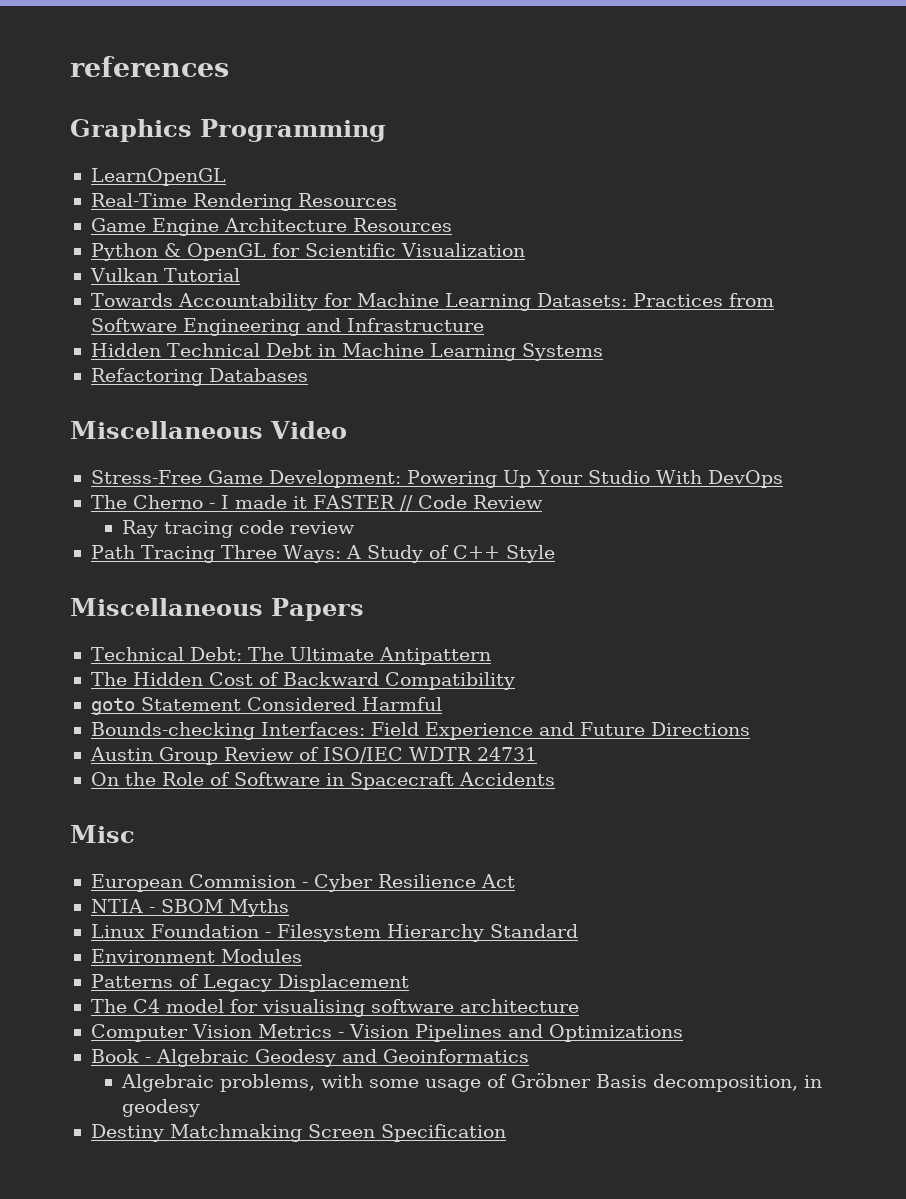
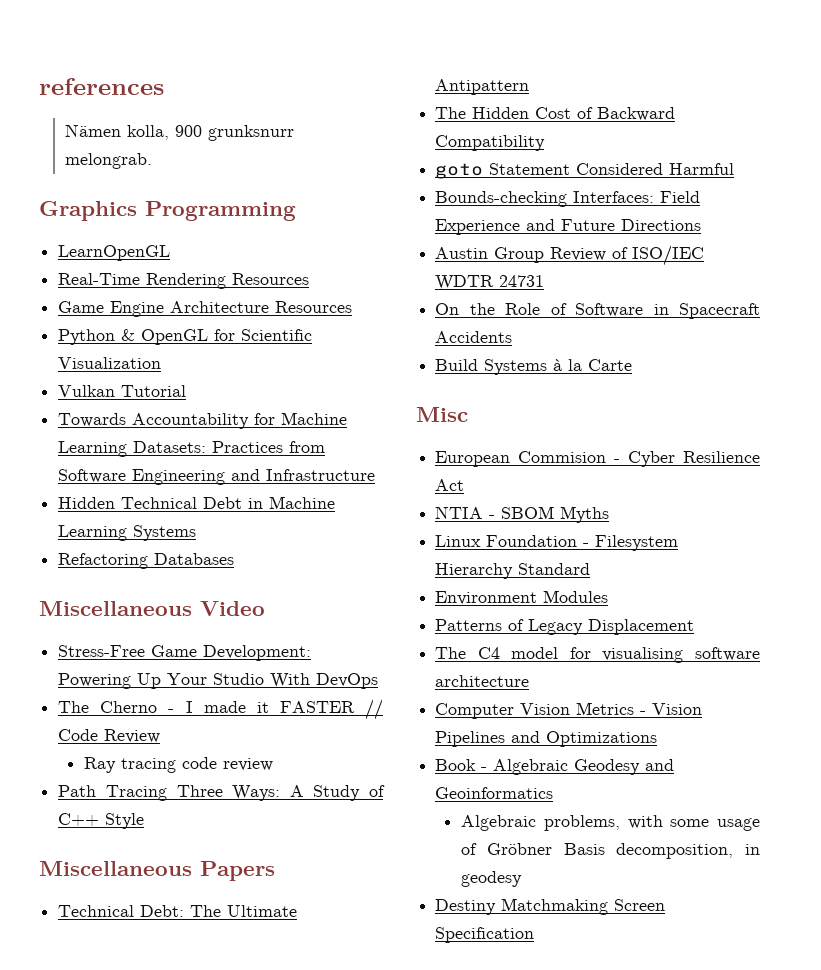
(229, 66) none -> [64,124,294,141] [64,153,152,169] // Nämen kolla, 900 grunksnurr melongrab.
(555, 779) none -> [435,359,633,375] // Build Systems à la Carte

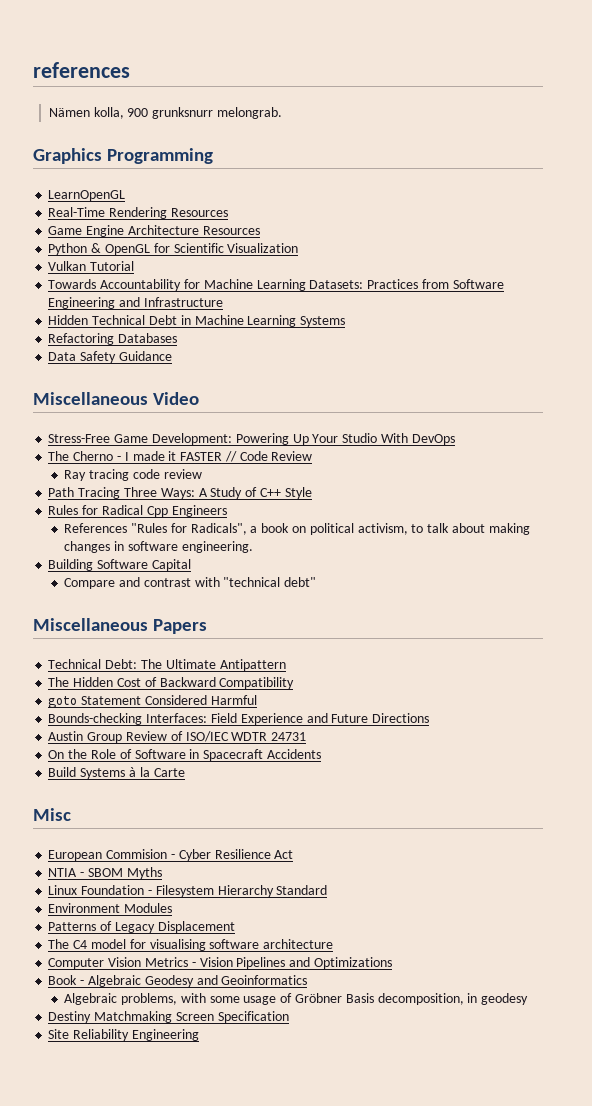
(235, 559) none -> [48,351,172,363] // Data Safety Guidance
(145, 821) none -> [48,505,227,517] [64,523,530,535] [64,541,253,553] [48,559,191,571] [64,577,317,589] // Rules for Radical Cpp Engineers // References "Rules for Radicals", a book on political activism, to talk about making changes in software engineering. // Building Software Capital // Compare and contrast with "technical debt"
(535, 935) none -> [48,1029,199,1041] // Site Reliability Engineering

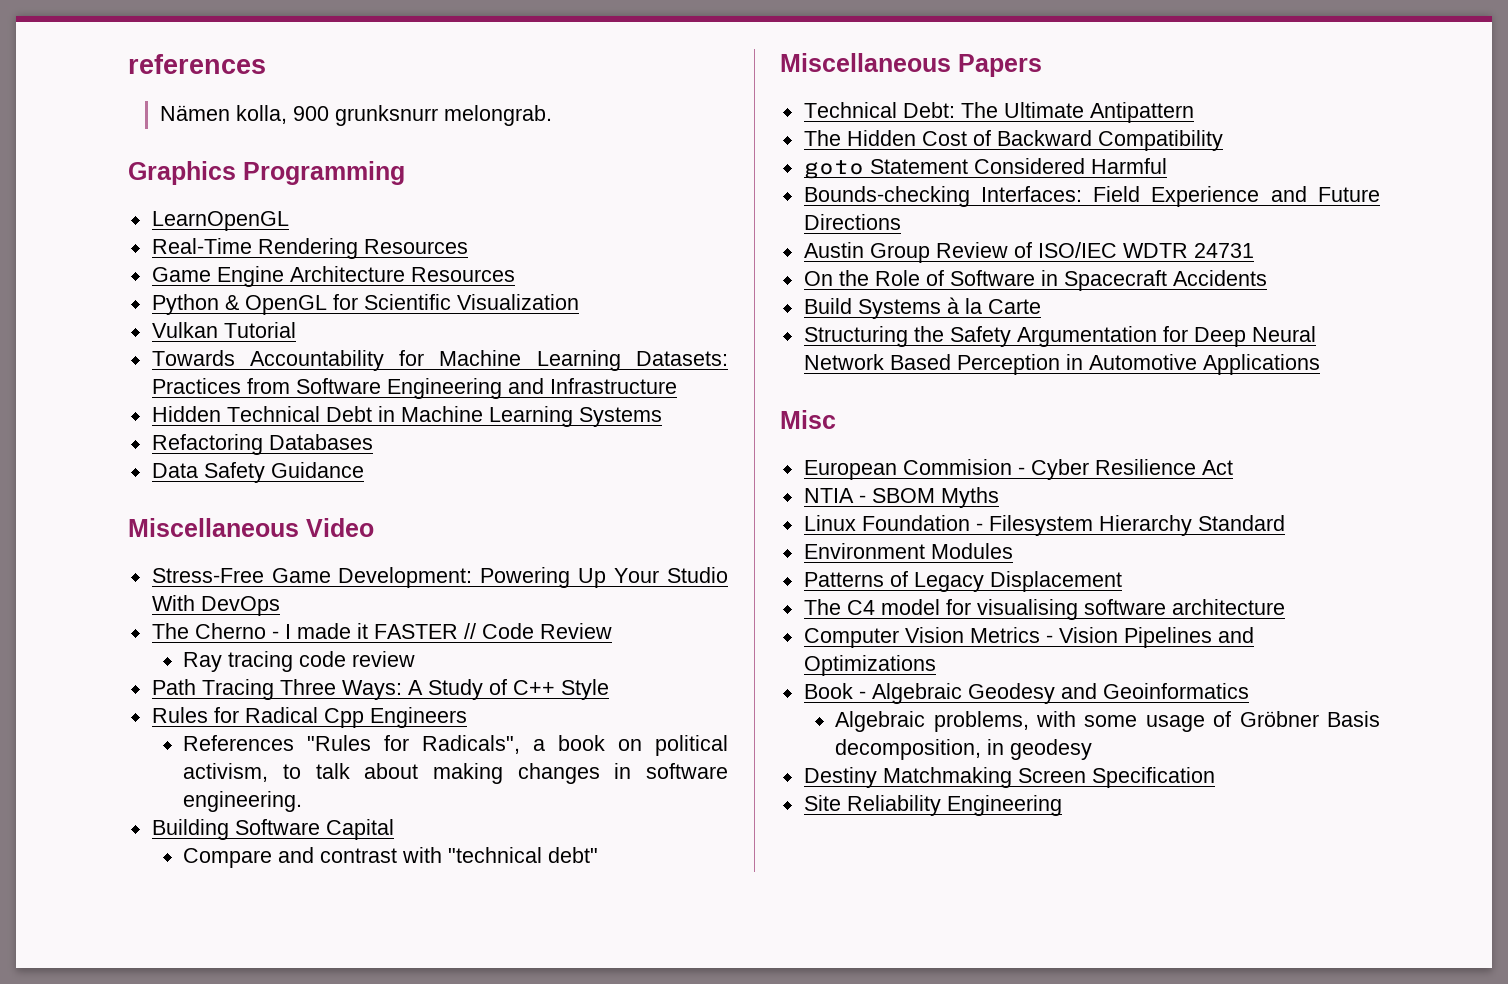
(185, 772) none -> [803,326,1316,347] [803,354,1320,375] // Structuring the Safety Argumentation for Deep Neural Network Based Perception in Automotive Applications

